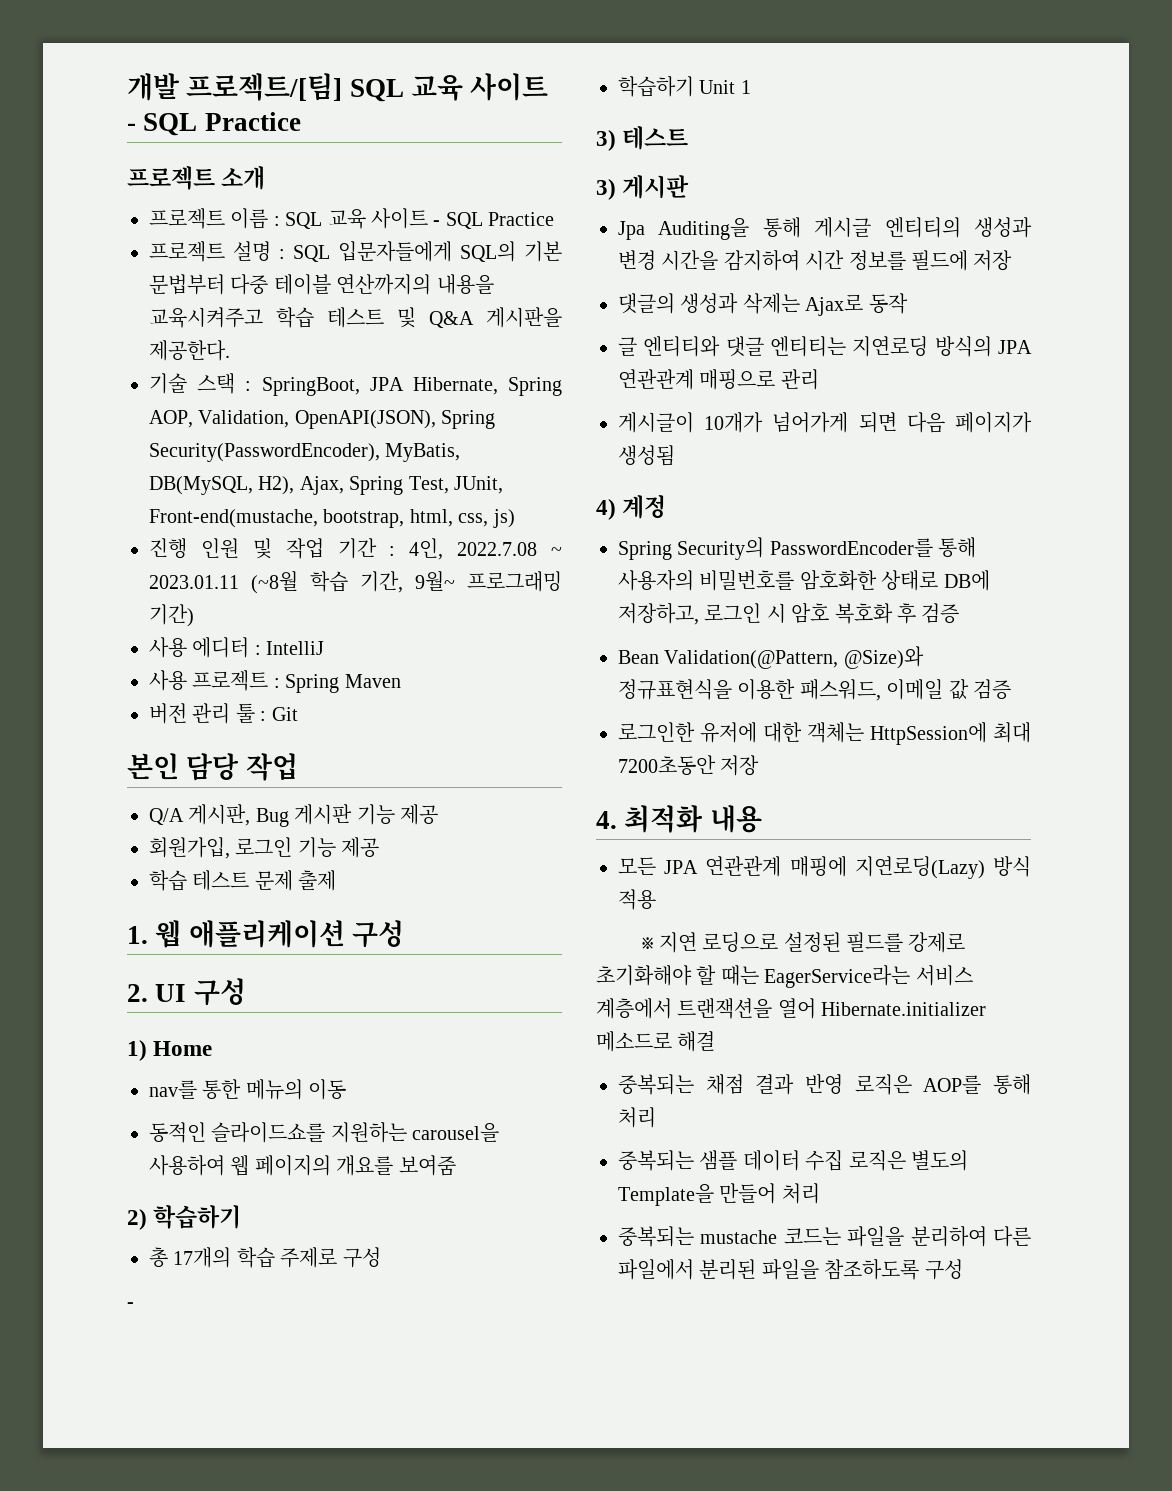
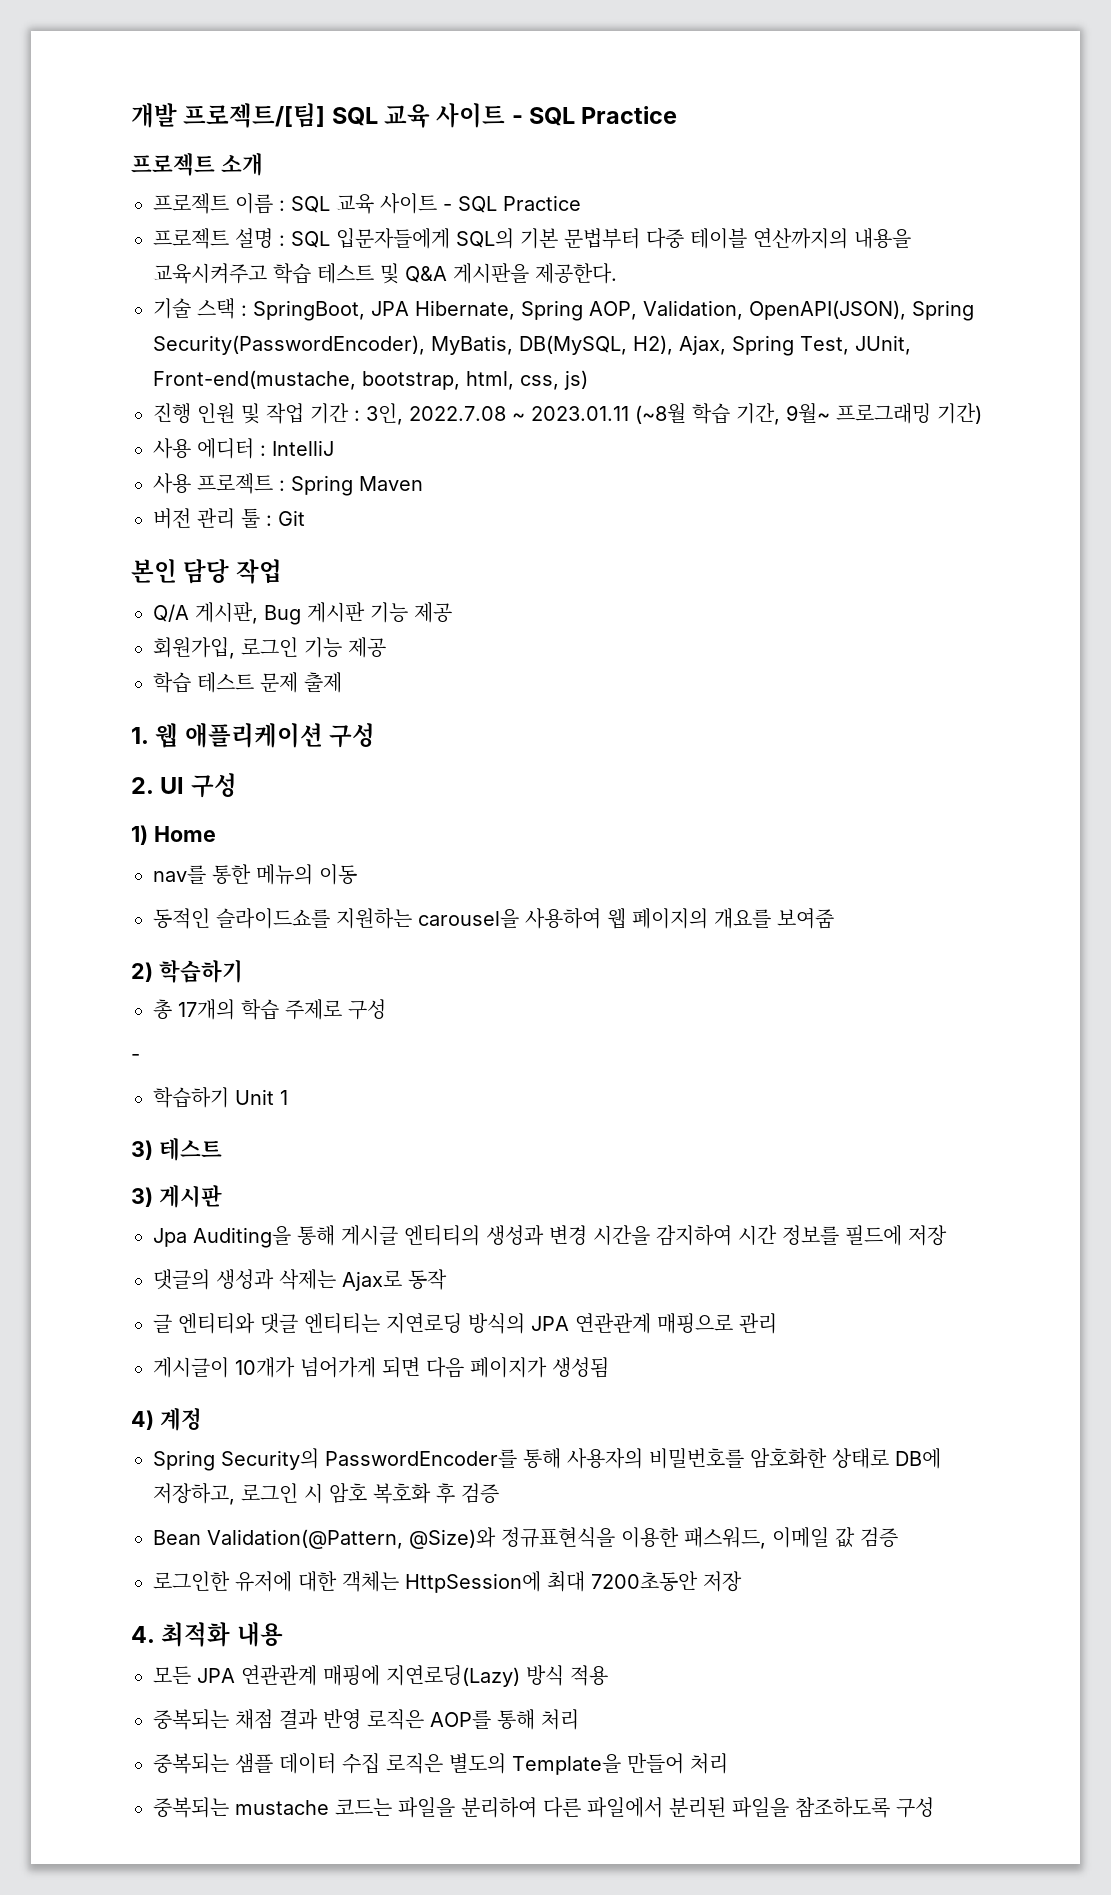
[409,538,444,560] 4인, -> [366,403,403,425] 3인,
[642,932,966,953] [596,965,973,988] [596,998,987,1019] [596,1031,716,1052] // ※ 지연 로딩으로 설정된 필드를 강제로 초기화해야 할 때는 EagerService라는 서비스 계층에서 트랜잭션을 열어 Hibernate.initializer 메소드로 해결 -> (608, 1675) none

